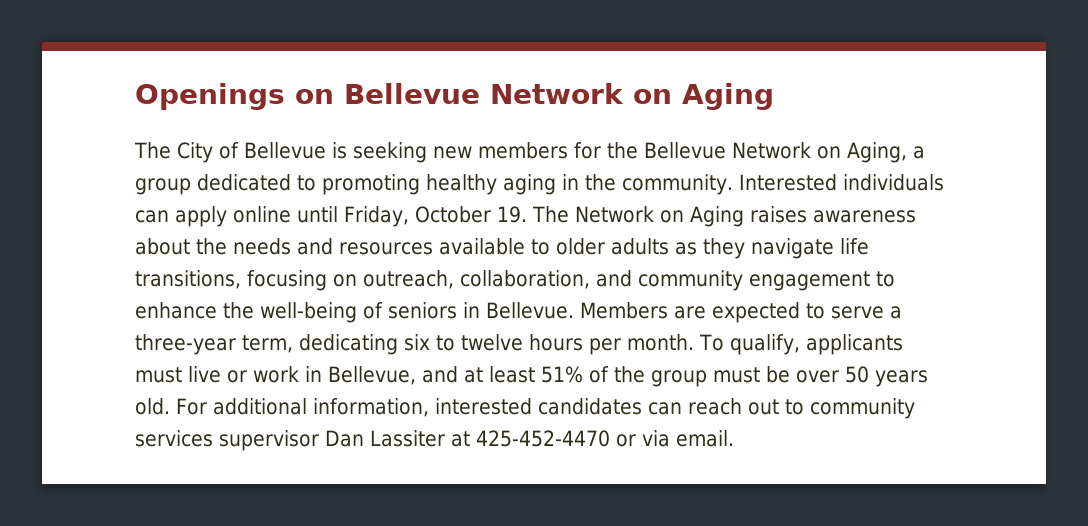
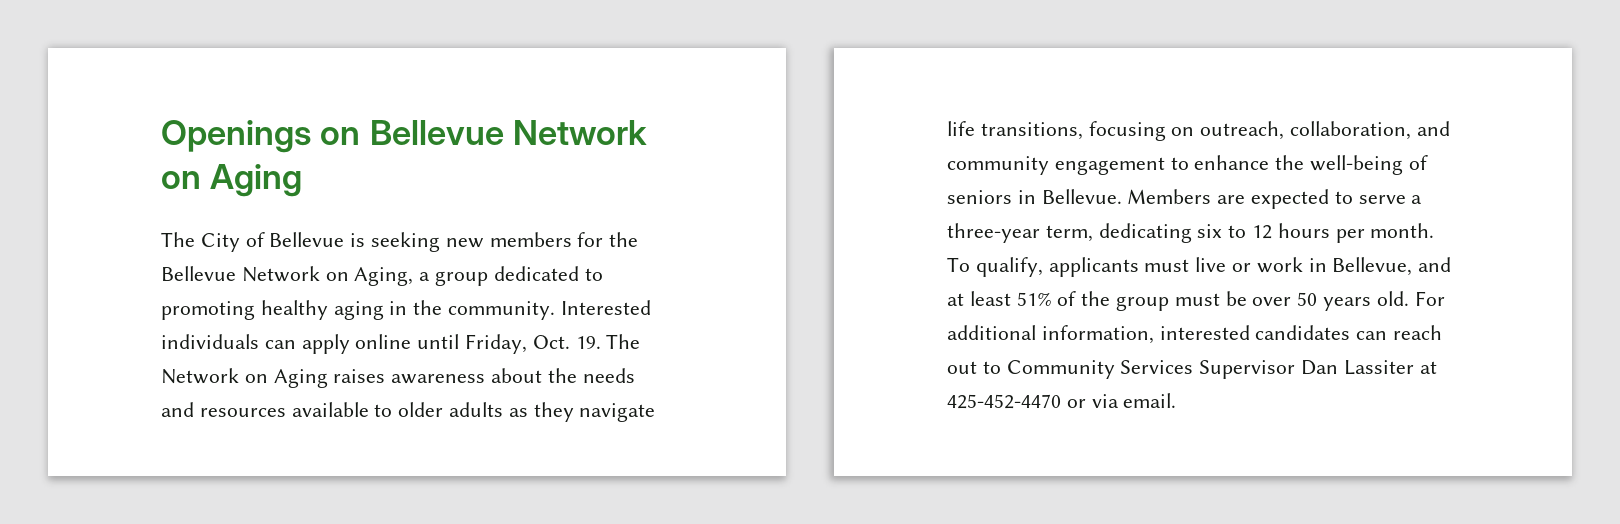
[414,206,491,223] October -> [532,335,570,349] Oct.
[461,334,523,351] twelve -> [1252,225,1273,239] 12
[809,398,915,419] [135,430,319,451] community services supervisor -> [1006,360,1296,379] Community Services Supervisor

